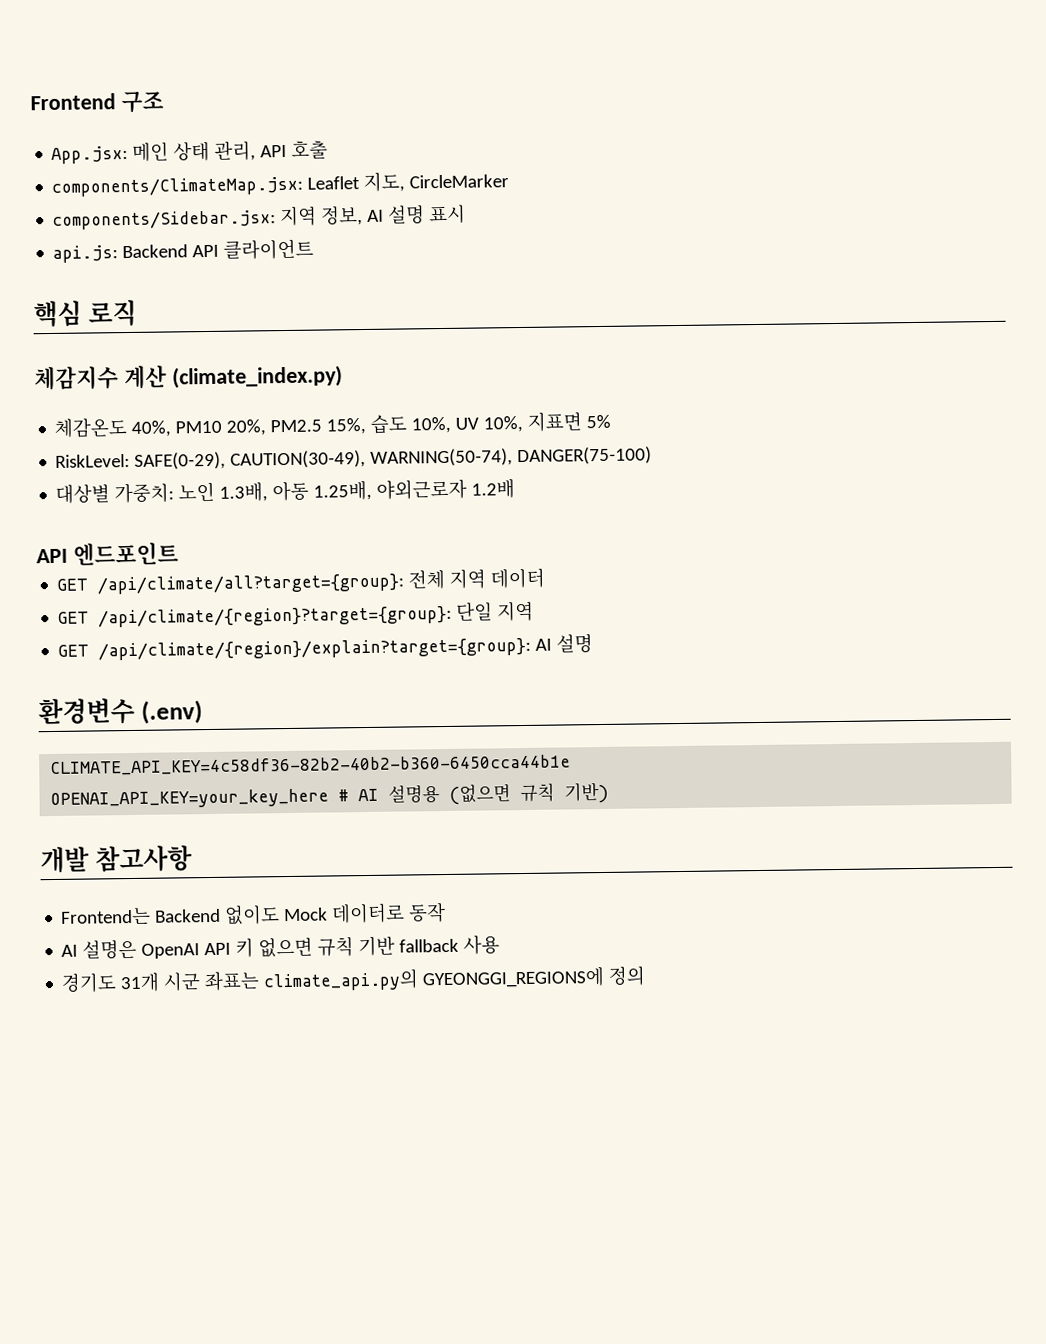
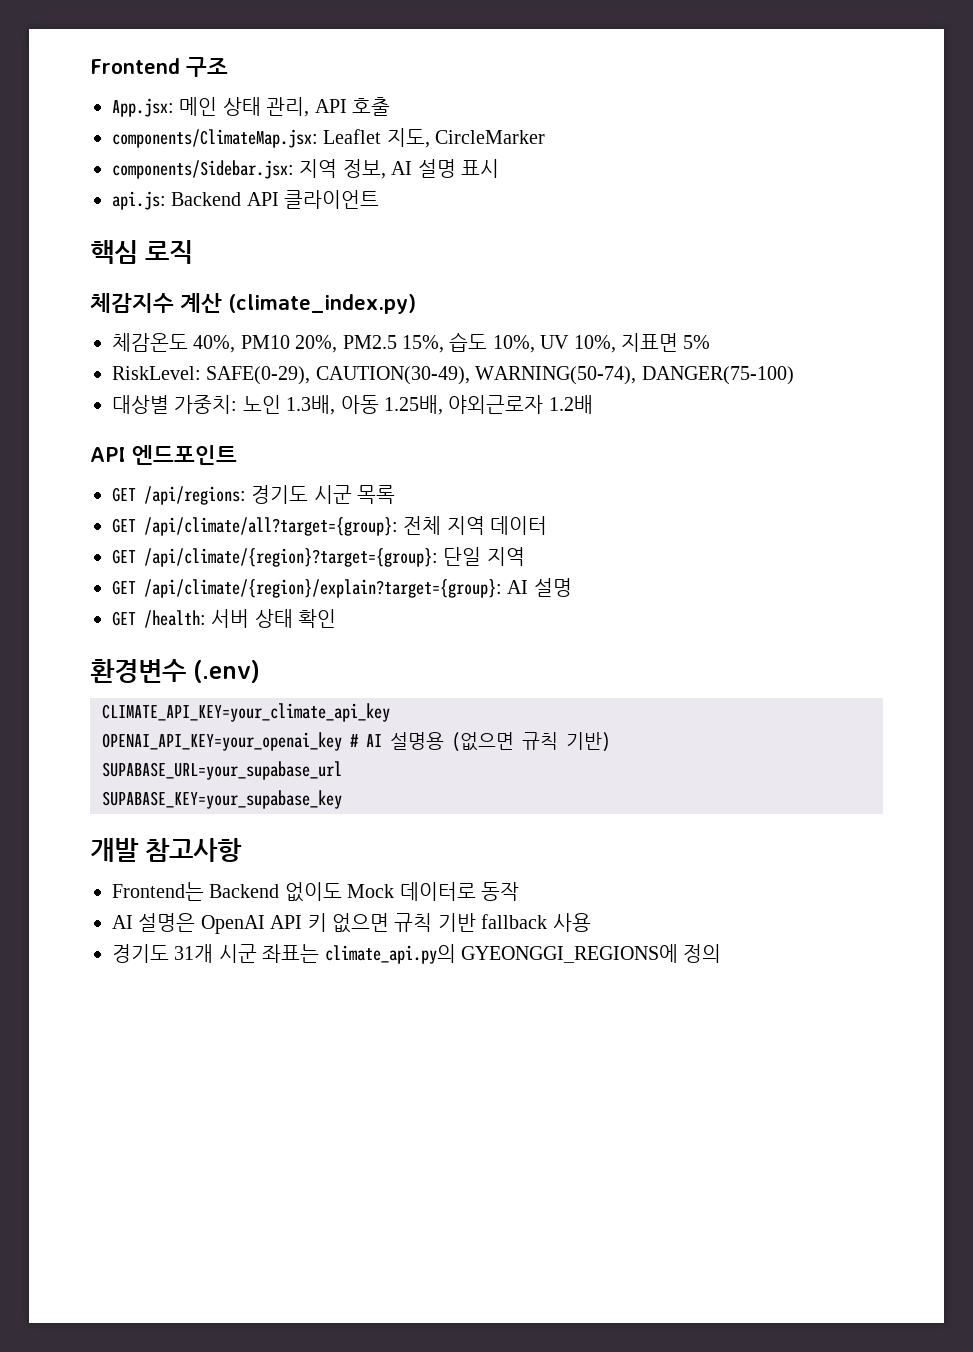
(179, 553) none -> [112,485,396,505] // GET /api/regions: 경기도 시군 목록
(594, 643) none -> [112,609,337,628] // GET /health: 서버 상태 확인
[50,754,572,777] [50,788,330,810] CLIMATE_API_KEY=4c58df36-82b2-40b2-b360-6450cca44b1e // OPENAI_API_KEY=your_key_here -> [102,703,390,722] [102,732,342,751] CLIMATE_API_KEY=your_climate_api_key // OPENAI_API_KEY=your_openai_key
(610, 793) none -> [102,761,342,780] [102,790,342,809] // SUPABASE_URL=your_supabase_url // SUPABASE_KEY=your_supabase_key

